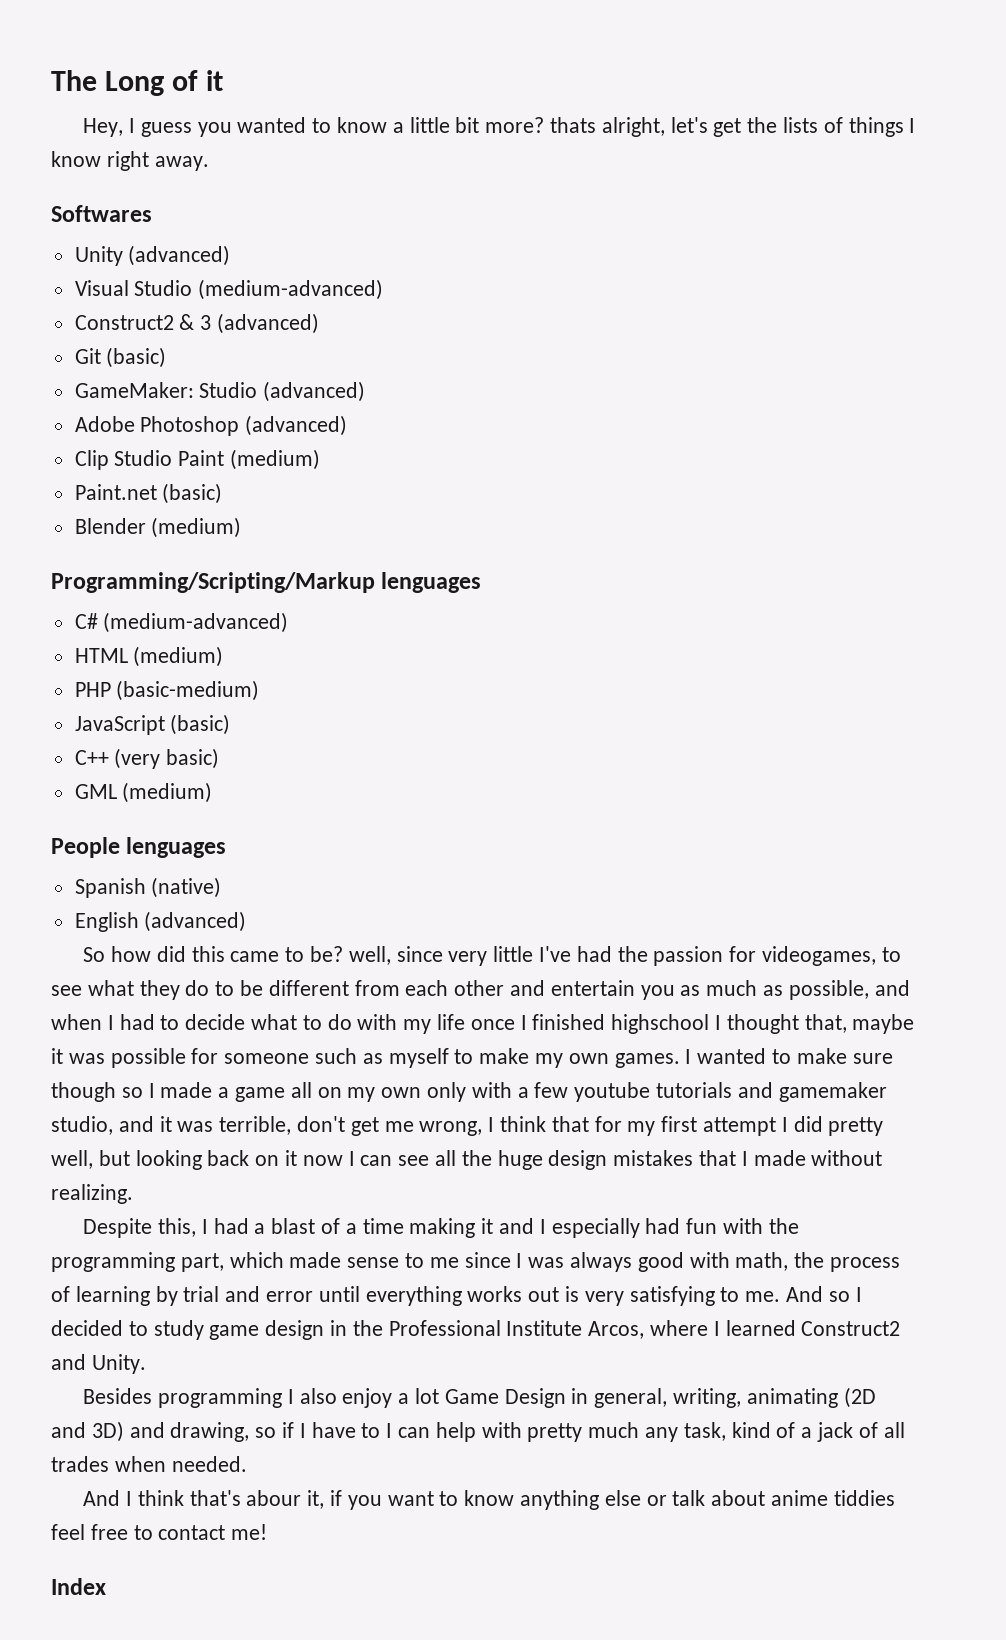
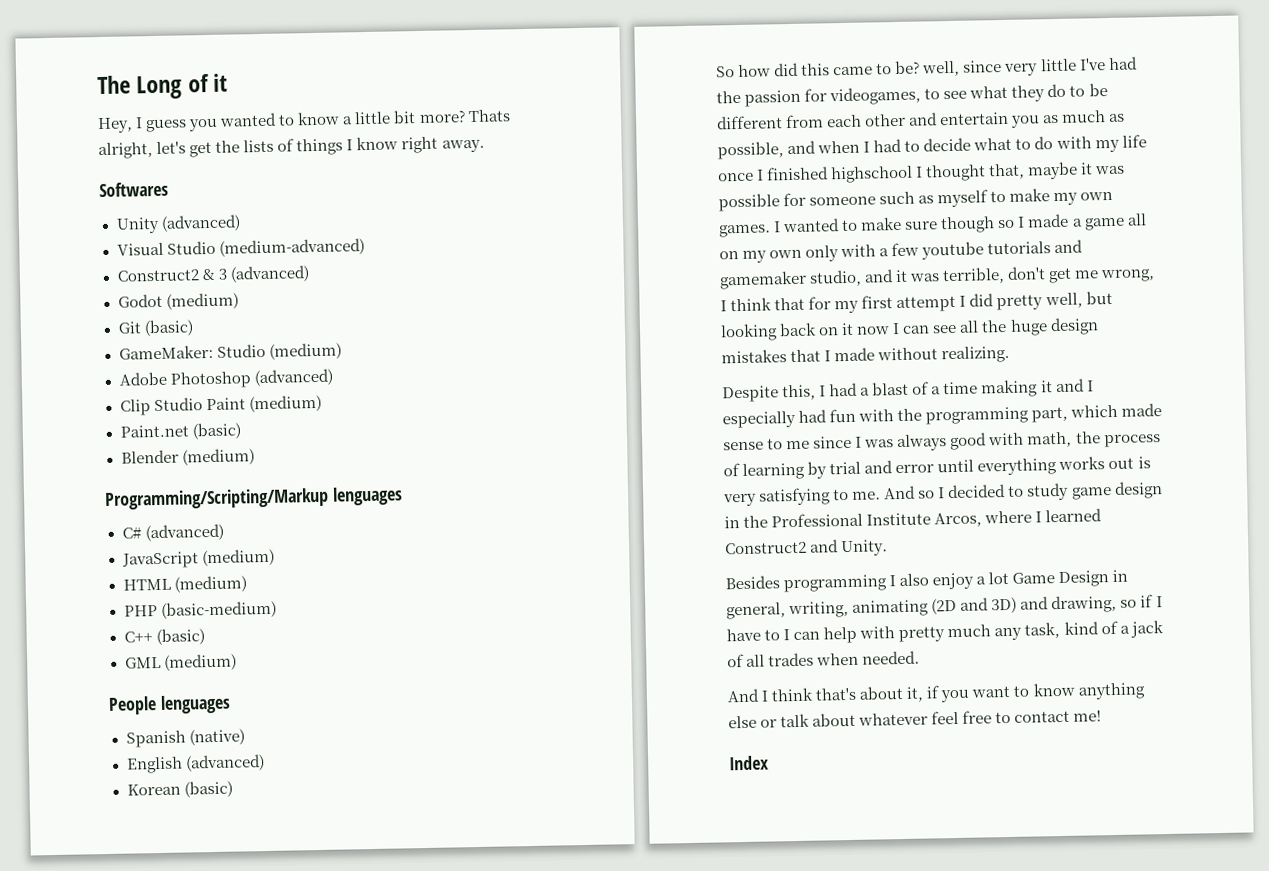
[549,117,596,133] thats -> [467,109,511,123] Thats
(320, 323) none -> [117,292,239,310] // Godot (medium)
[263,381,366,402] (advanced) -> [268,342,342,360] (medium)
[103,612,289,633] (medium-advanced) -> [144,523,224,542] [121,548,275,569] (advanced) // JavaScript (medium)
[74,714,231,735] [74,748,220,769] JavaScript (basic) // C++ (very basic) -> [123,628,205,646] C++ (basic)
(247, 921) none -> [126,780,233,798] // Korean (basic)
[246,1490,302,1506] abour -> [859,685,905,700] about
[770,1490,895,1506] anime tiddies -> [858,712,929,726] whatever

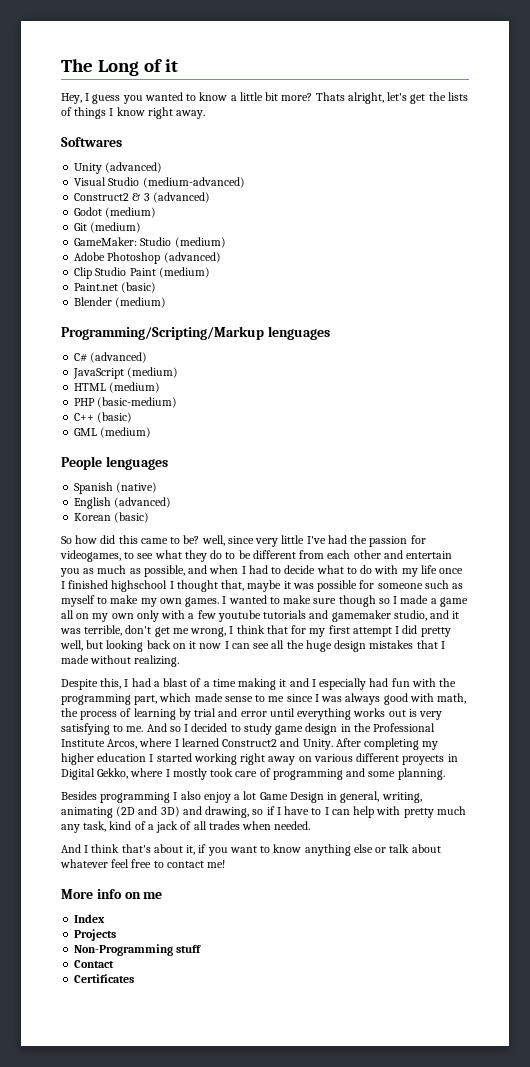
[143,319,194,337] (basic) -> [90,222,142,233] (medium)
(889, 548) none -> [335,738,439,750] [61,753,458,765] [61,768,445,780] After completing my higher education I started working right away on various different proyects in Digital Gekko, where I mostly took care of programming and some planning.
[729,755,769,771] Index -> [61,889,163,899] [74,914,106,923] [74,929,117,941] [74,944,202,956] [74,960,115,968] [74,974,135,983] More info on me // Index // Projects // Non-Programming stuff // Contact // Certificates

